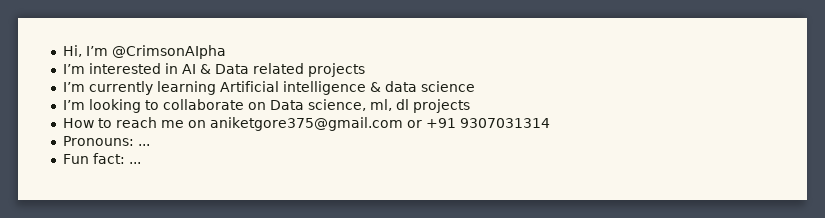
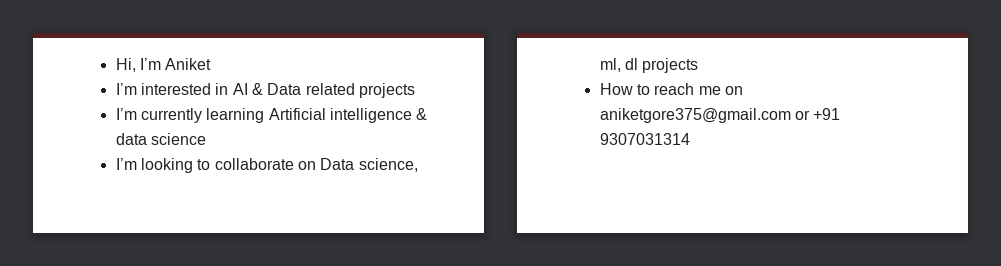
[111,45,226,59] @CrimsonAIpha -> [165,58,212,70] Aniket
[62,136,150,146] [62,153,141,164] // Pronouns: ... // Fun fact: ... -> (690, 139) none

